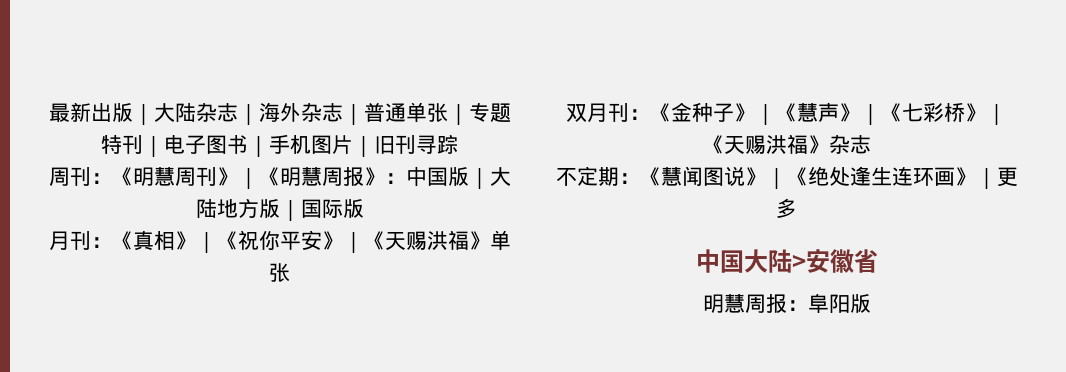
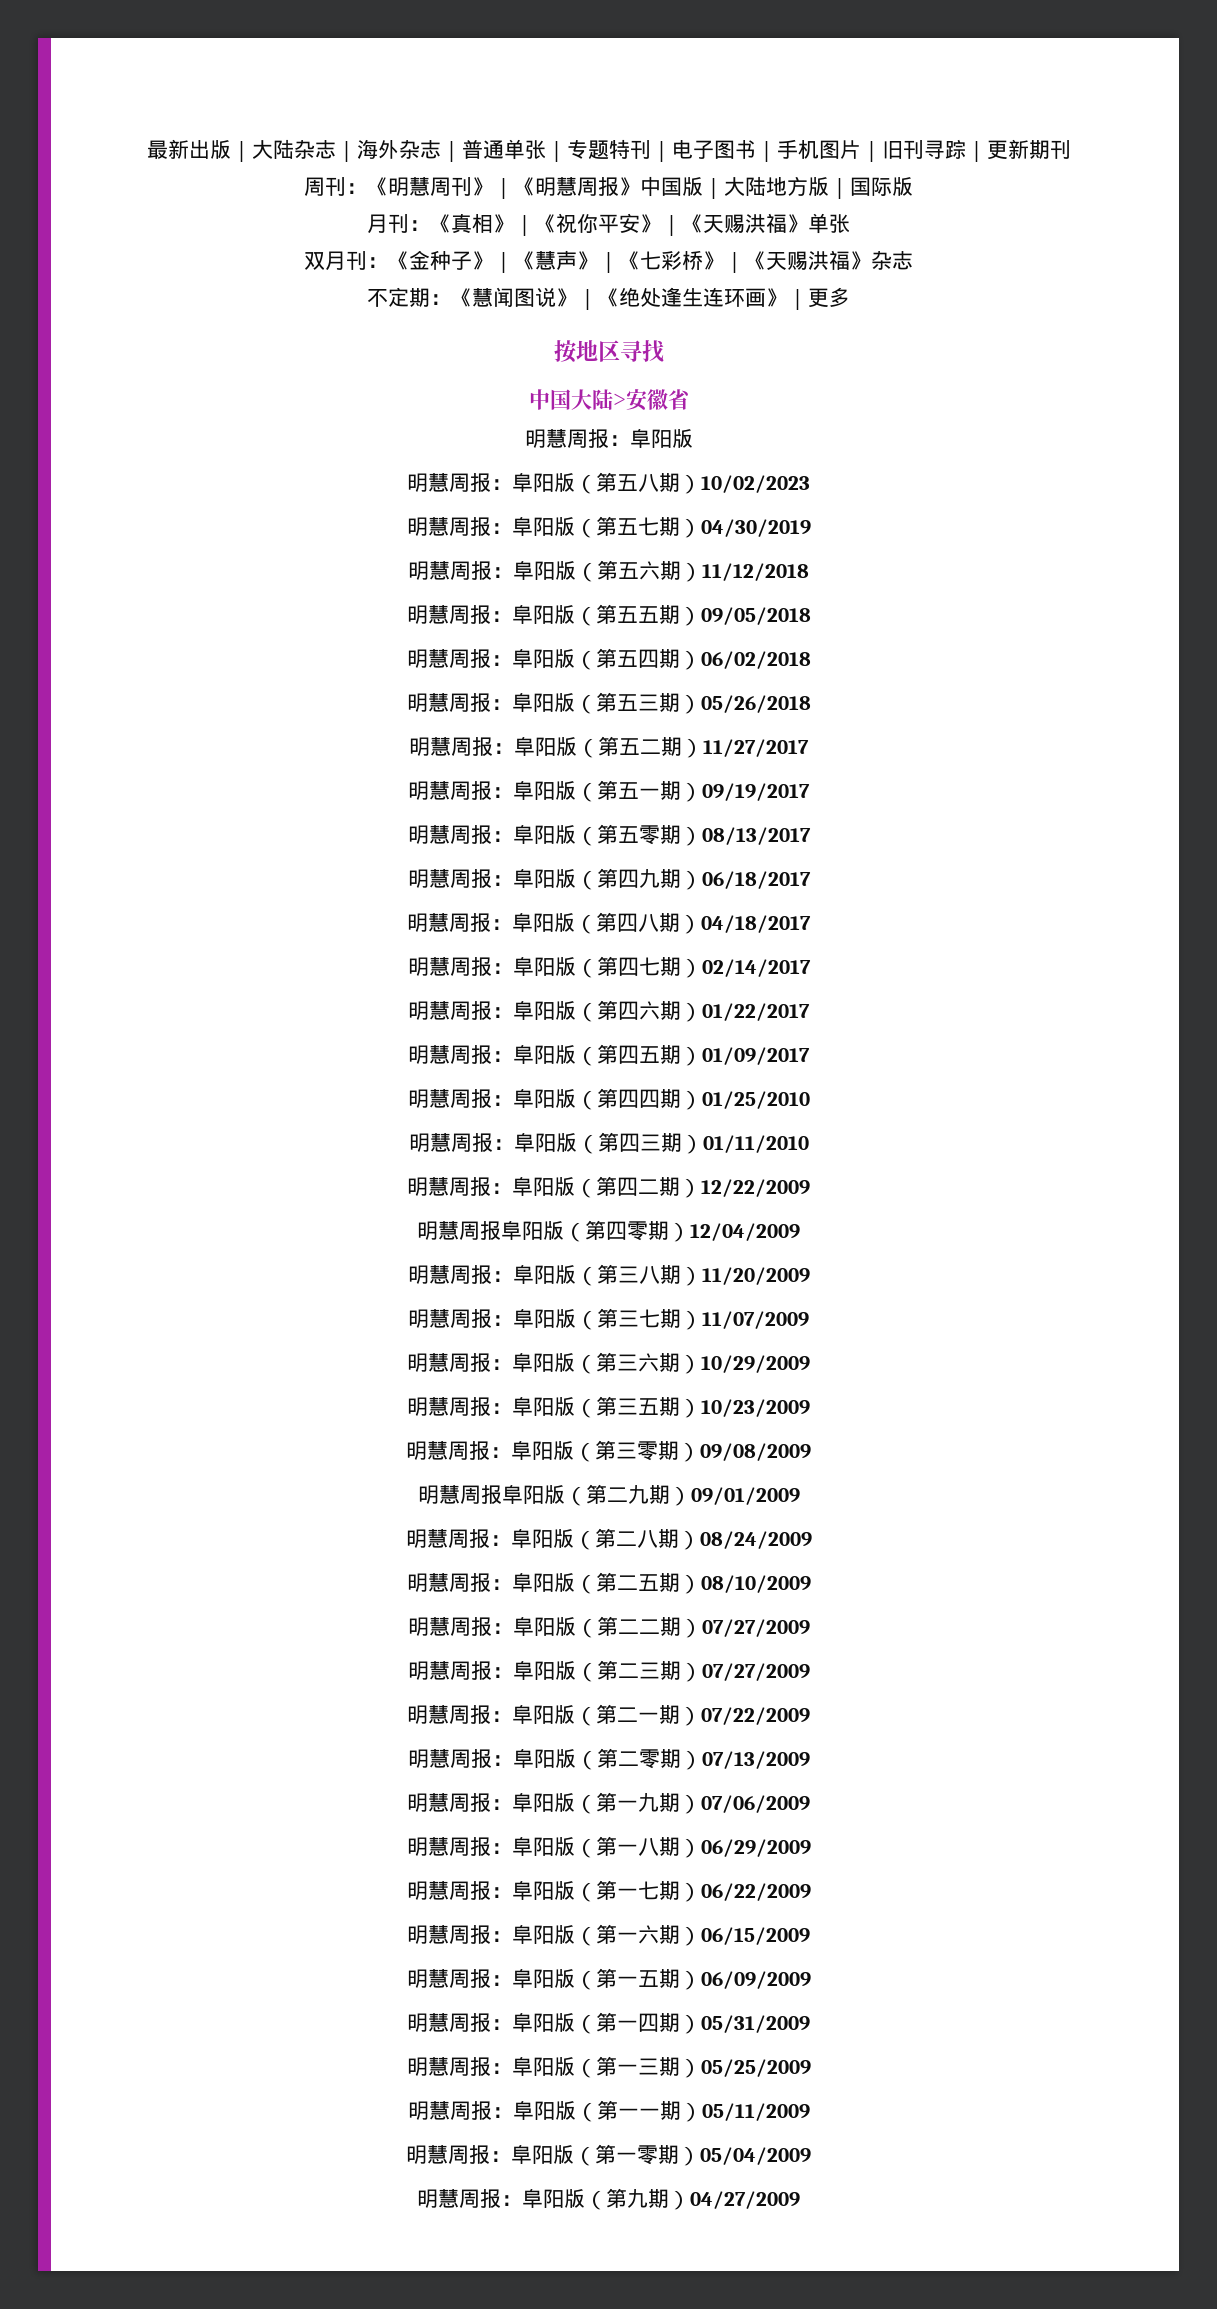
(458, 144) none -> [965,139,1071,162] ｜更新期刊
[384,173,406,184] ： -> (640, 186) none
(797, 208) none -> [553,340,664,363] // 按地区寻找
(871, 303) none -> [407,472,810,494] [406,516,811,538] [408,560,809,582] [406,604,811,626] [406,648,811,670] [406,692,811,714] [409,736,809,758] [408,780,810,802] [407,824,811,846] [407,868,811,890] [407,912,811,934] [407,956,811,978] [408,1000,810,1022] [408,1044,810,1066] [407,1088,810,1110] [408,1132,809,1154] [407,1176,810,1198] [417,1220,800,1242] [407,1264,810,1286] [408,1308,809,1330] [407,1352,810,1374] [407,1396,810,1418] [406,1440,811,1462] [417,1484,800,1506] [405,1528,812,1550] [406,1572,811,1594] [407,1616,810,1638] [407,1660,810,1682] [407,1704,810,1726] [407,1748,810,1770] [407,1792,810,1814] [406,1836,811,1858] [406,1880,811,1902] [407,1924,810,1946] [406,1968,811,1990] [407,2012,810,2034] [406,2056,811,2078] [407,2100,810,2122] [406,2144,811,2166] [417,2188,800,2210] // 明慧周报：阜阳版（第五八期）10/02/2023 // 明慧周报：阜阳版（第五七期）04/30/2019 // 明慧周报：阜阳版（第五六期）11/12/2018 // 明慧周报：阜阳版（第五五期）09/05/2018 // 明慧周报：阜阳版（第五四期）06/02/2018 // 明慧周报：阜阳版（第五三期）05/26/2018 // 明慧周报：阜阳版（第五二期）11/27/2017 // 明慧周报：阜阳版（第五一期）09/19/2017 // 明慧周报：阜阳版（第五零期）08/13/2017 // 明慧周报：阜阳版（第四九期）06/18/2017 // 明慧周报：阜阳版（第四八期）04/18/2017 // 明慧周报：阜阳版（第四七期）02/14/2017 // 明慧周报：阜阳版（第四六期）01/22/2017 // 明慧周报：阜阳版（第四五期）01/09/2017 // 明慧周报：阜阳版（第四四期）01/25/2010 // 明慧周报：阜阳版（第四三期）01/11/2010 // 明慧周报：阜阳版（第四二期）12/22/2009 // 明慧周报阜阳版（第四零期）12/04/2009 // 明慧周报：阜阳版（第三八期）11/20/2009 // 明慧周报：阜阳版（第三七期）11/07/2009 // 明慧周报：阜阳版（第三六期）10/29/2009 // 明慧周报：阜阳版（第三五期）10/23/2009 // 明慧周报：阜阳版（第三零期）09/08/2009 // 明慧周报阜阳版（第二九期）09/01/2009 // 明慧周报：阜阳版（第二八期）08/24/2009 // 明慧周报：阜阳版（第二五期）08/10/2009 // 明慧周报：阜阳版（第二二期）07/27/2009 // 明慧周报：阜阳版（第二三期）07/27/2009 // 明慧周报：阜阳版（第二一期）07/22/2009 // 明慧周报：阜阳版（第二零期）07/13/2009 // 明慧周报：阜阳版（第一九期）07/06/2009 // 明慧周报：阜阳版（第一八期）06/29/2009 // 明慧周报：阜阳版（第一七期）06/22/2009 // 明慧周报：阜阳版（第一六期）06/15/2009 // 明慧周报：阜阳版（第一五期）06/09/2009 // 明慧周报：阜阳版（第一四期）05/31/2009 // 明慧周报：阜阳版（第一三期）05/25/2009 // 明慧周报：阜阳版（第一一期）05/11/2009 // 明慧周报：阜阳版（第一零期）05/04/2009 // 明慧周报：阜阳版（第九期）04/27/2009

